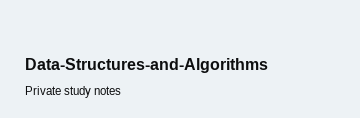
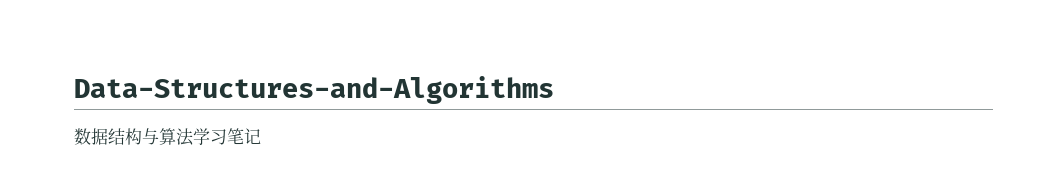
[25,86,122,98] Private study notes -> [74,128,261,146] 数据结构与算法学习笔记

